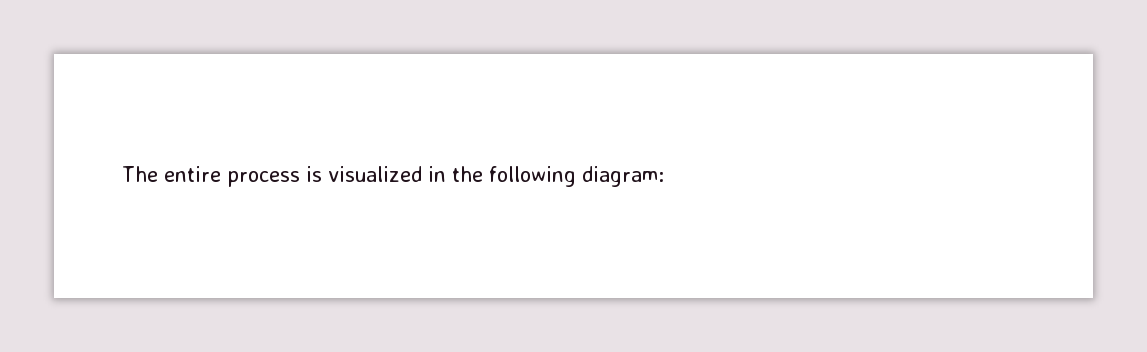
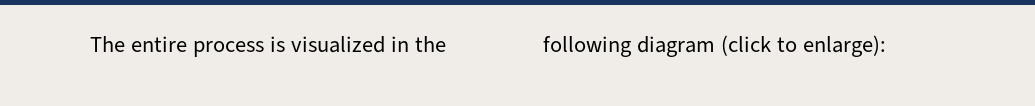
[582,166,664,187] diagram: -> [637,35,887,57] diagram (click to enlarge):

